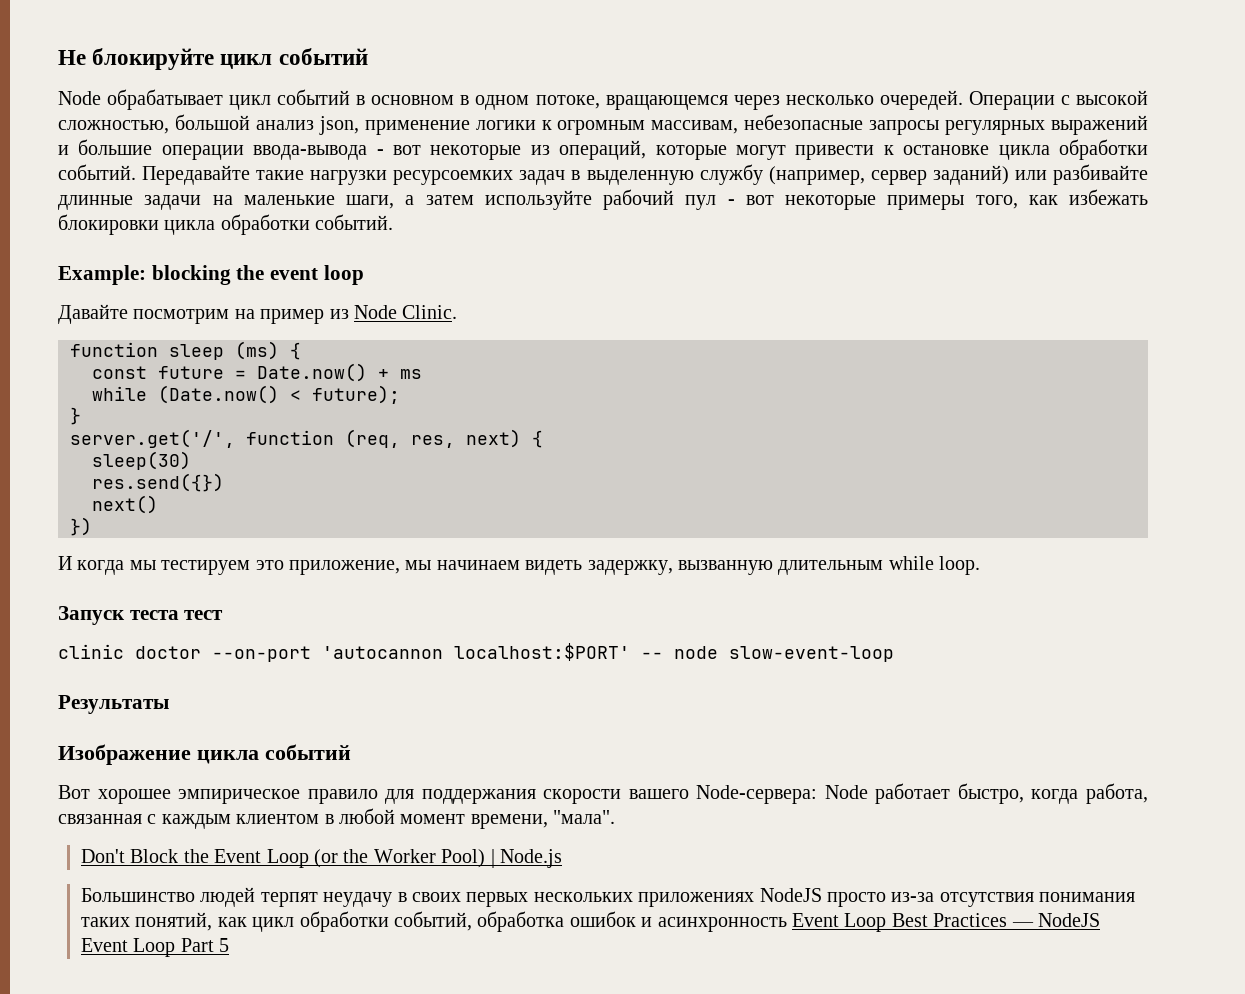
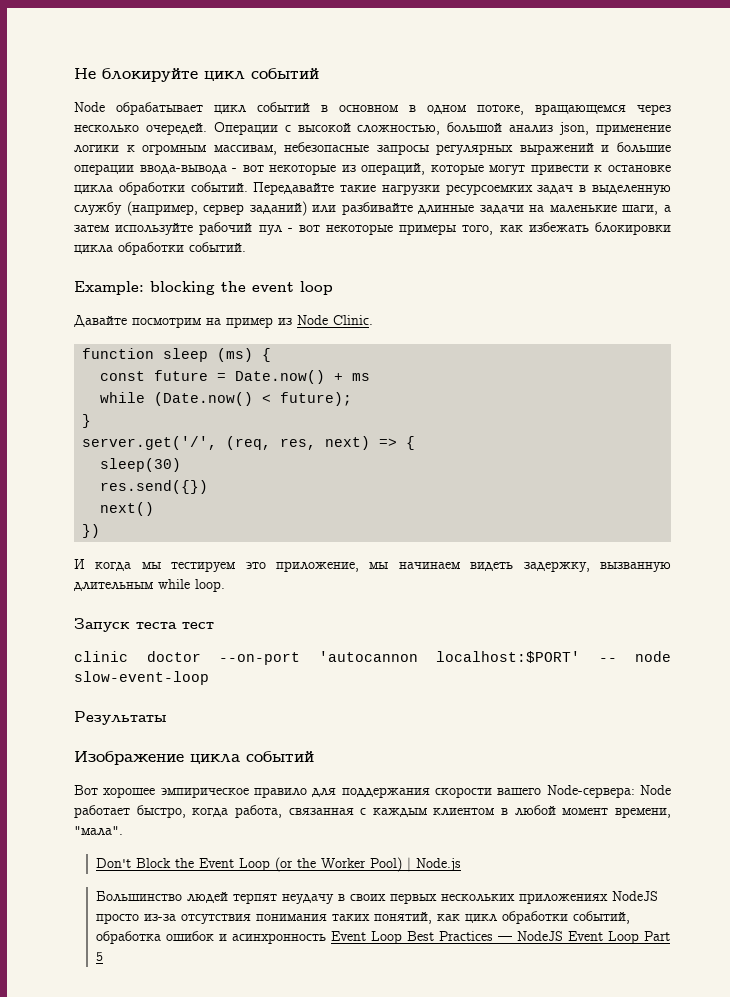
[246,430,334,445] function -> (218, 443) none
(521, 438) none -> [379,438,398,447] =>

